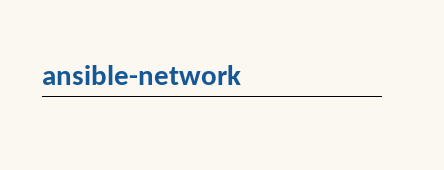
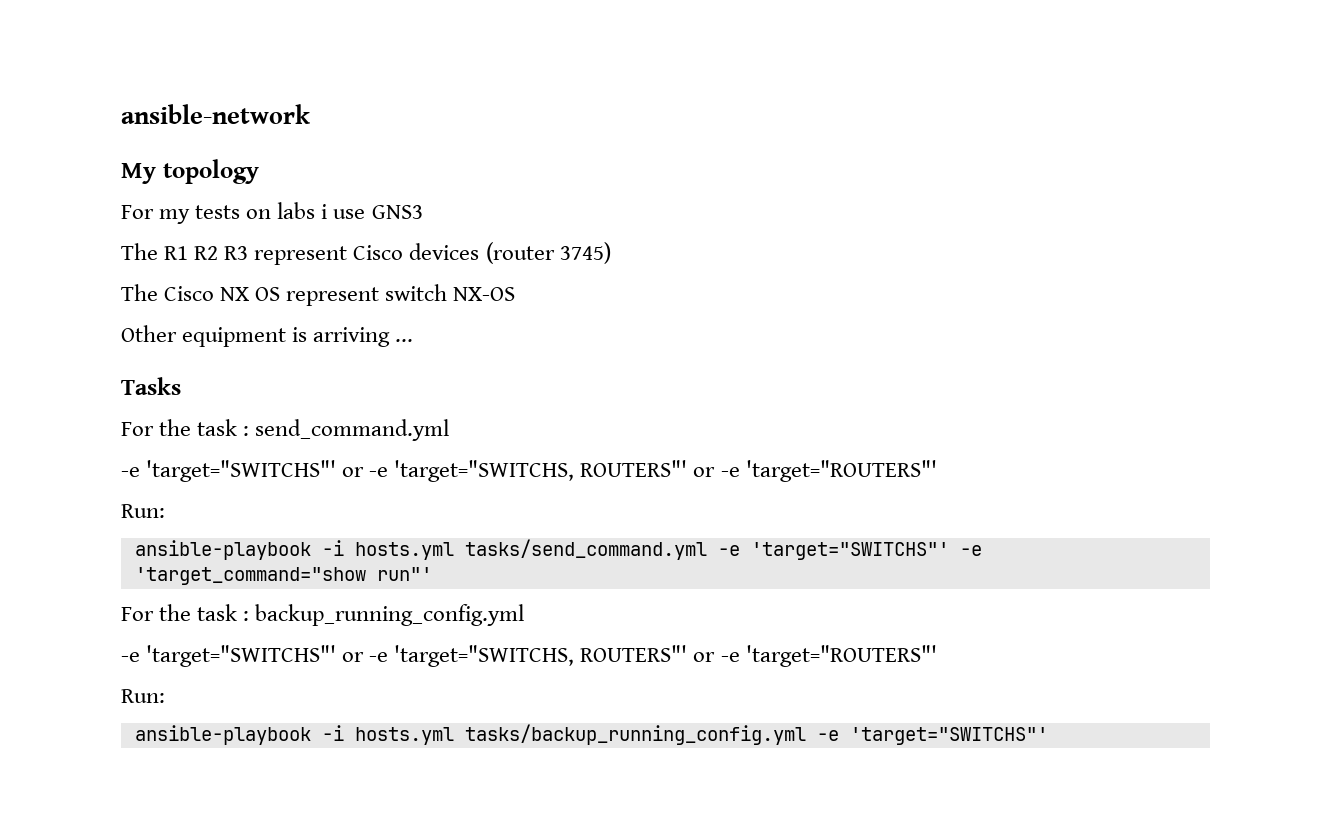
(241, 75) none -> [121,159,259,184] [121,202,423,224] [121,242,611,265] [121,284,516,306] [121,325,414,347] [121,377,181,395] [121,419,450,441] [121,460,937,482] [121,504,165,518] [134,539,982,560] [134,567,432,585] [121,604,525,626] [121,645,937,667] [121,689,165,703] [134,724,1048,745] // My topology // For my tests on labs i use GNS3 // The R1 R2 R3 represent Cisco devices (router 3745) // The Cisco NX OS represent switch NX-OS // Other equipment is arriving ... // Tasks // For the task : send_command.yml // -e 'target="SWITCHS"' or -e 'target="SWITCHS, ROUTERS"' or -e 'target="ROUTERS"' // Run: // ansible-playbook -i hosts.yml tasks/send_command.yml -e 'target="SWITCHS"' -e 'target_command="show run"' // For the task : backup_running_config.yml // -e 'target="SWITCHS"' or -e 'target="SWITCHS, ROUTERS"' or -e 'target="ROUTERS"' // Run: // ansible-playbook -i hosts.yml tasks/backup_running_config.yml -e 'target="SWITCHS"'

